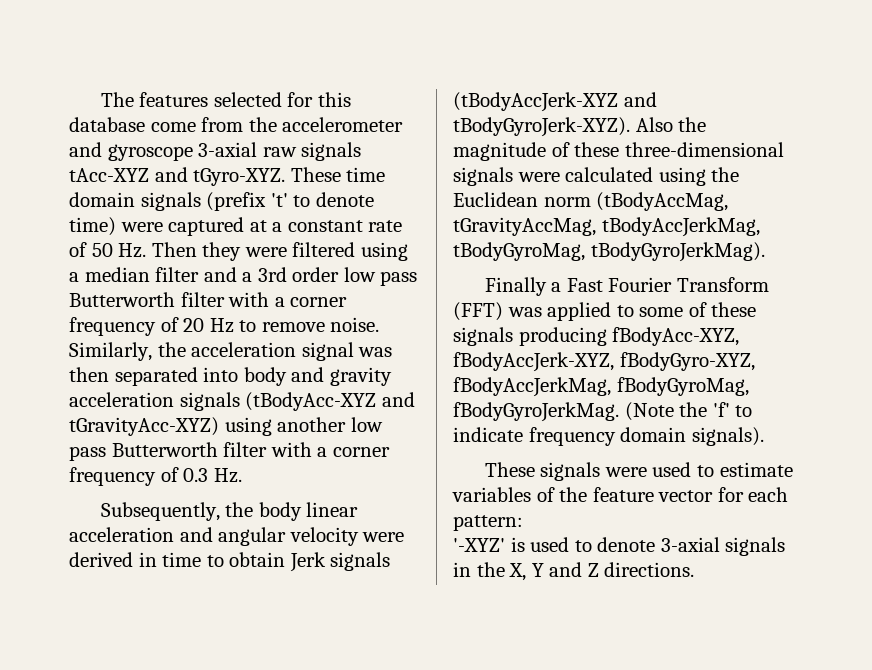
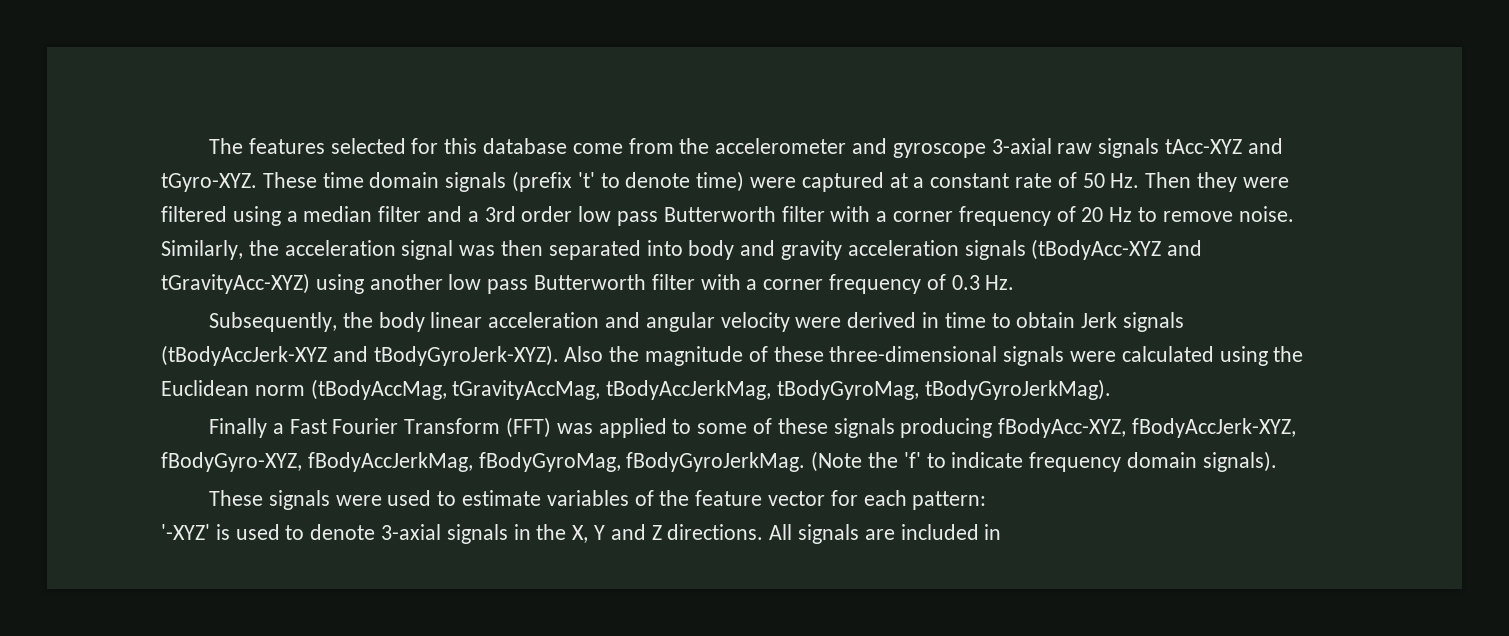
(695, 569) none -> [769,524,1002,544] All signals are included in

